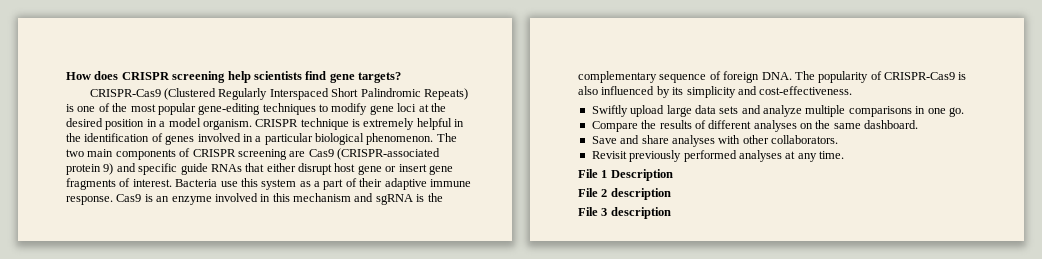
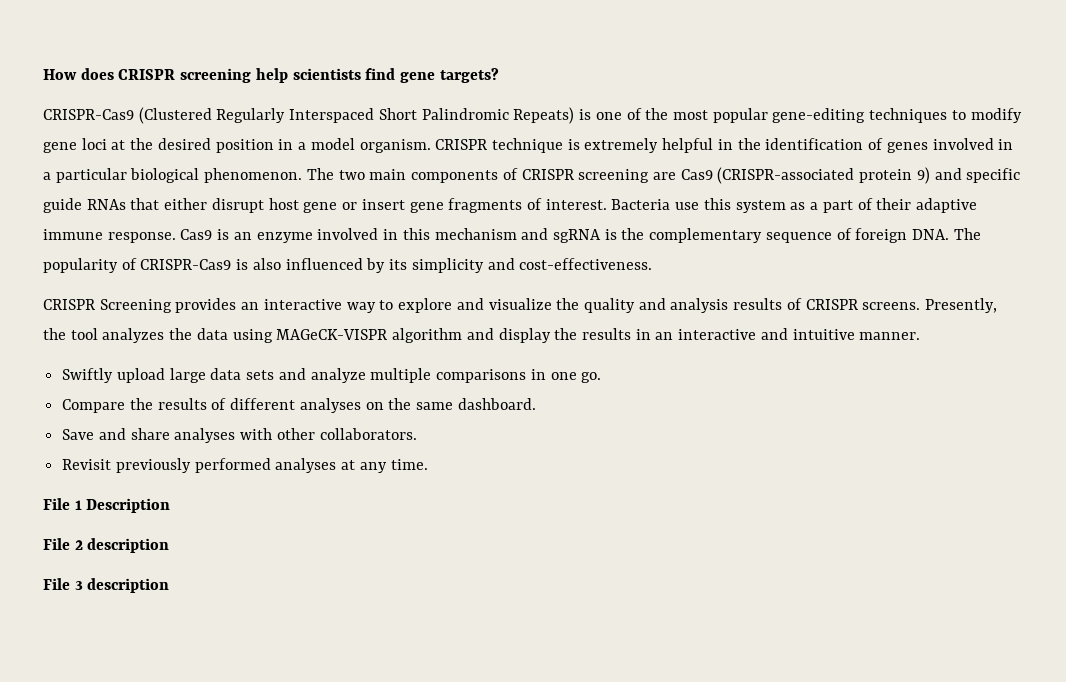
(853, 90) none -> [43,298,998,313] [43,328,921,343] // CRISPR Screening provides an interactive way to explore and visualize the quality and analysis results of CRISPR screens. Presently, the tool analyzes the data using MAGeCK-VISPR algorithm and display the results in an interactive and intuitive manner.

